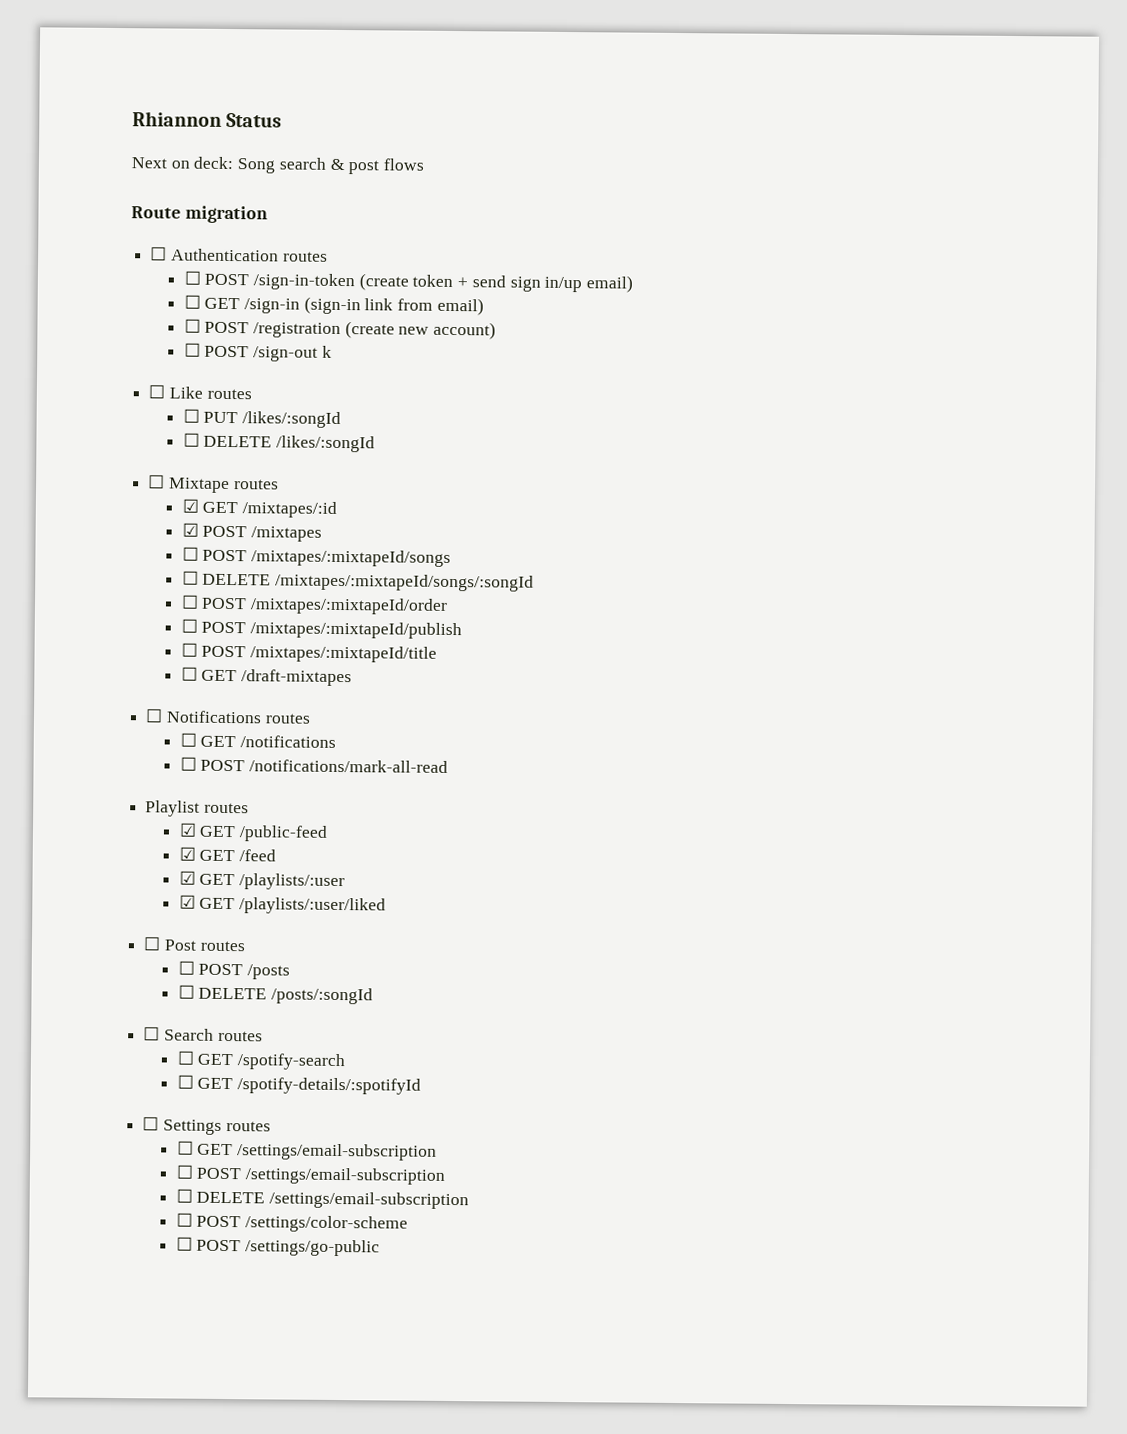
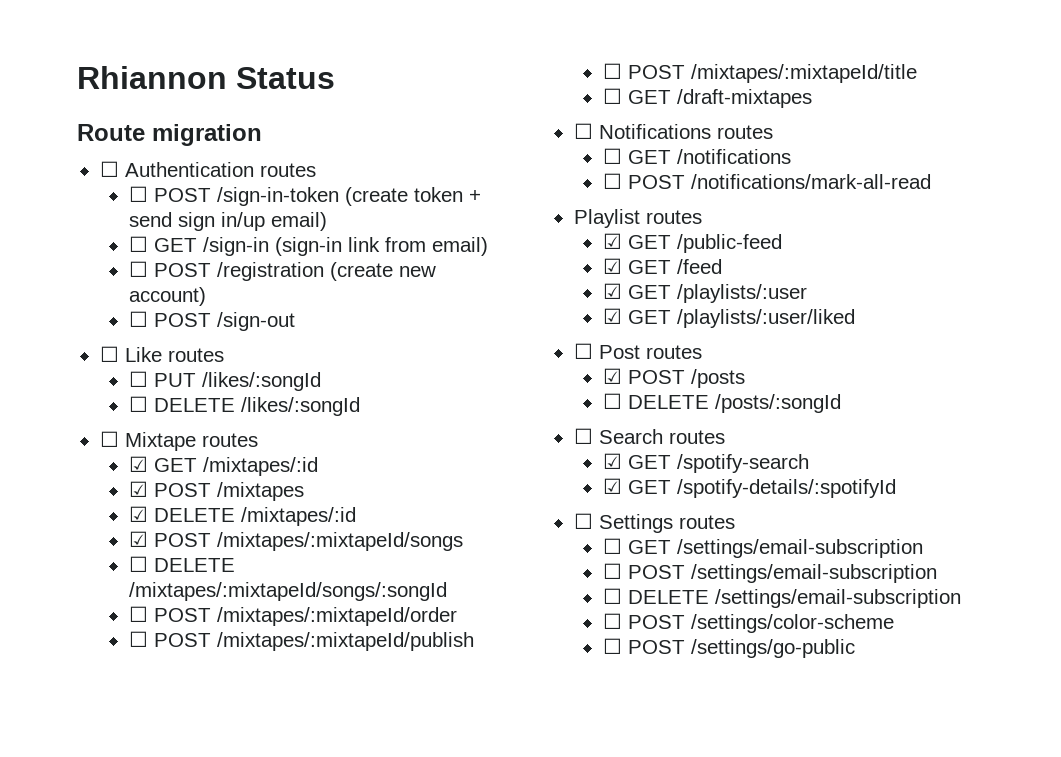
[131,156,425,175] // Next on deck: Song search & post flows -> (335, 78) none
[321,345,332,358] k -> (295, 321) none
[181,546,199,561] ☐ -> [128,506,356,526] [128,531,148,547] ☑ DELETE /mixtapes/:id // ☑
[177,960,195,975] ☐ -> [602,368,622,384] ☑
[176,1050,195,1065] ☐ -> [602,453,622,469] ☑
[176,1074,194,1089] ☐ -> [602,478,622,494] ☑

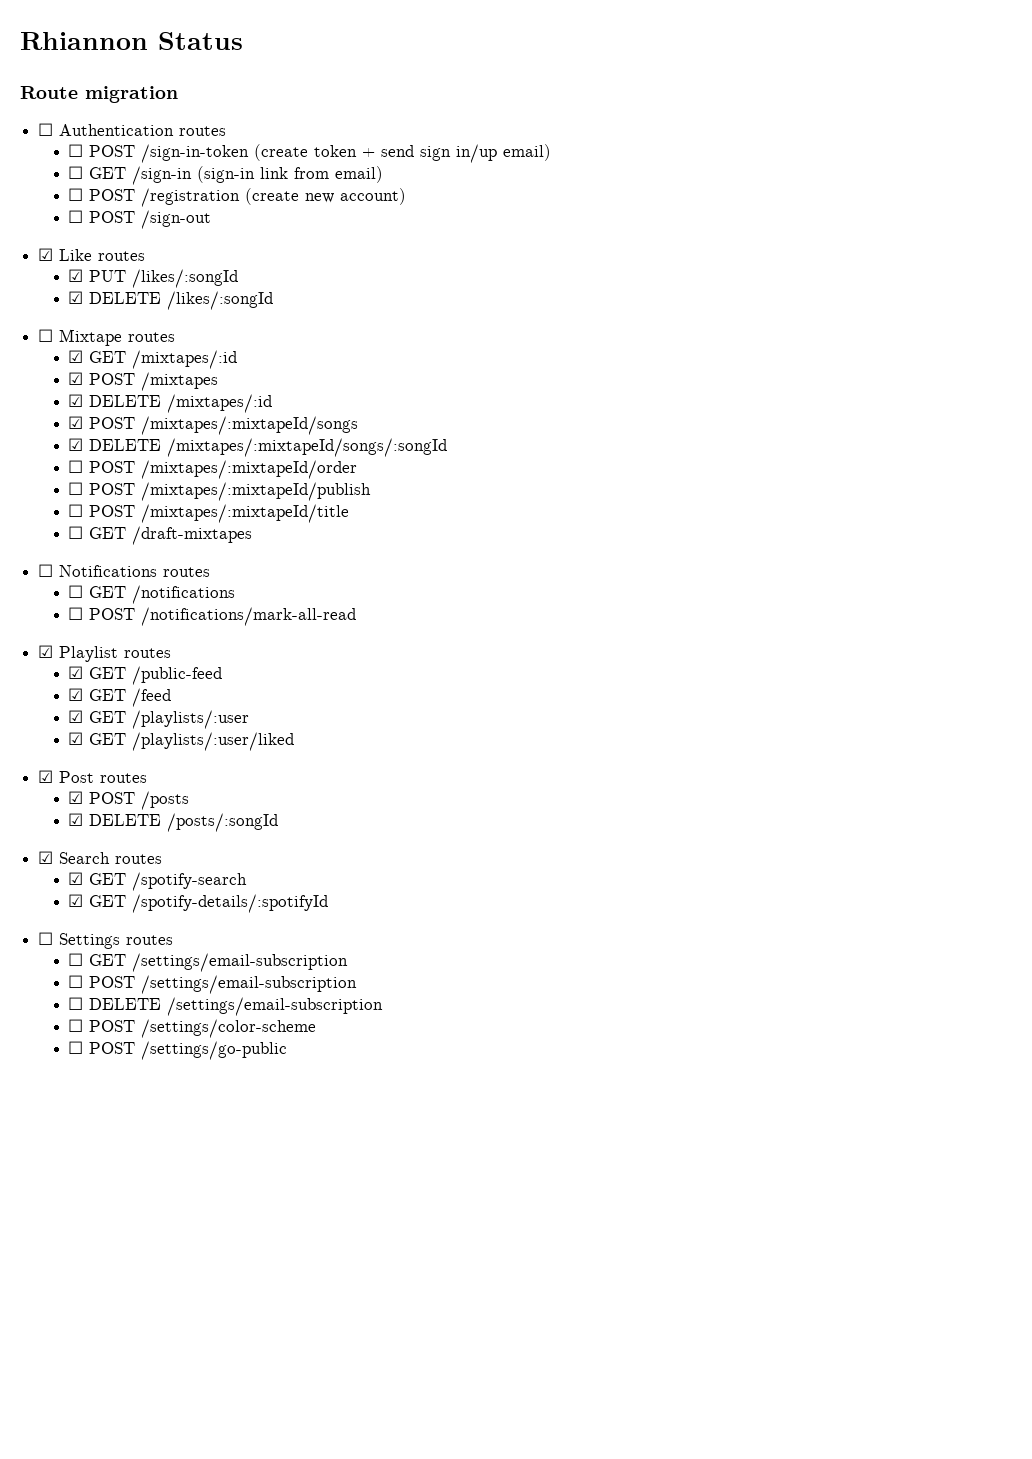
[99,346,119,362] ☐ -> [38,248,54,261] ☑
[128,371,148,387] ☐ -> [68,269,84,282] ☑
[128,396,148,412] ☐ -> [68,291,84,304] ☑
[128,556,148,572] ☐ -> [68,438,84,451] ☑
(931, 181) none -> [38,645,54,658] ☑
[573,343,593,359] ☐ -> [38,770,54,783] ☑
[602,393,622,409] ☐ -> [68,813,84,826] ☑
[573,428,593,444] ☐ -> [38,851,54,864] ☑

